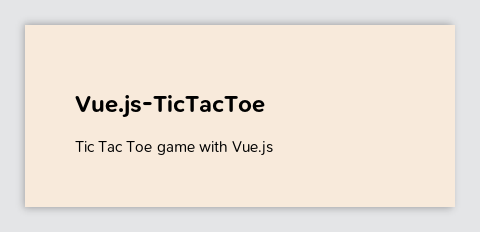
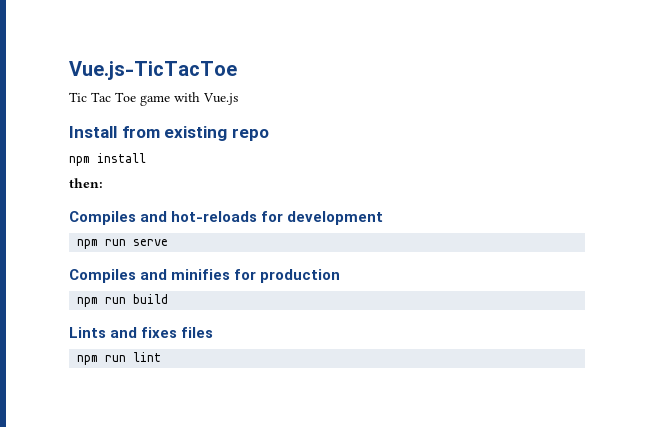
(273, 148) none -> [69,126,269,141] [69,153,146,166] [69,178,103,188] [69,211,384,225] [77,239,169,249] [69,269,341,283] [77,294,169,307] [69,327,214,338] [77,352,162,365] // Install from existing repo // npm install // then: // Compiles and hot-reloads for development // npm run serve // Compiles and minifies for production // npm run build // Lints and fixes files // npm run lint

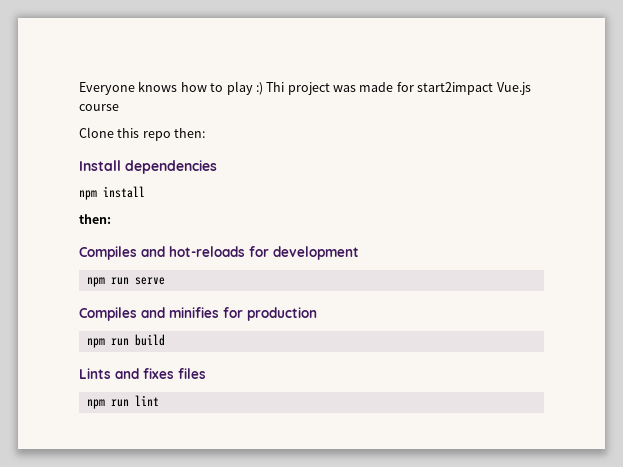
[69,61,237,80] [69,92,238,106] [69,126,269,141] Vue.js-TicTacToe // Tic Tac Toe game with Vue.js // Install from existing repo -> [79,81,531,95] [79,104,119,111] [79,127,206,141] [79,160,217,174] Everyone knows how to play :) Thi project was made for start2impact Vue.js course // Clone this repo then: // Install dependencies

